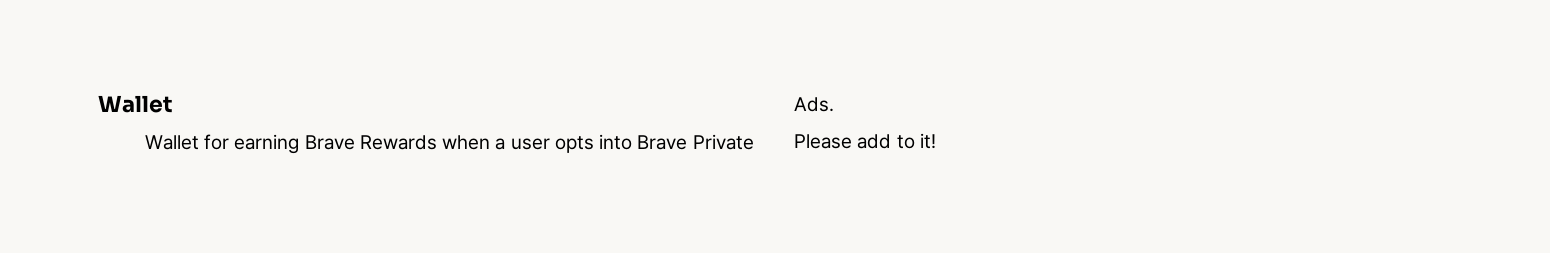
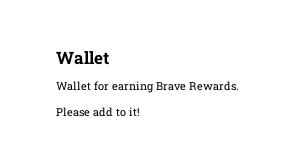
[359,134,754,153] [794,97,834,112] Rewards when a user opts into Brave Private Ads. -> [189,81,239,91] Rewards.

